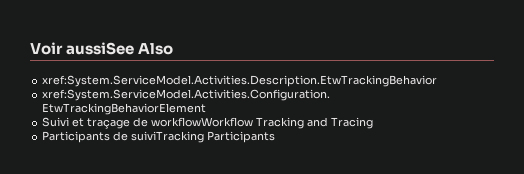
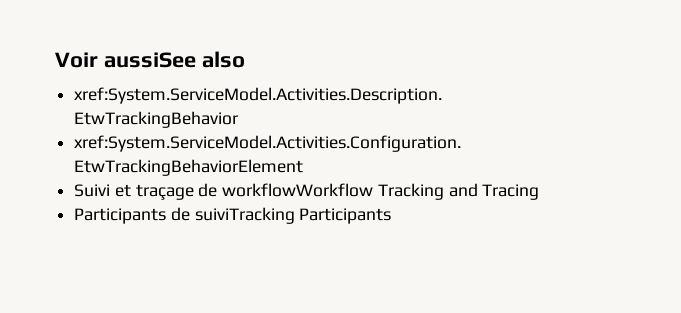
[138,43,174,55] Also -> [201,51,245,68] also

